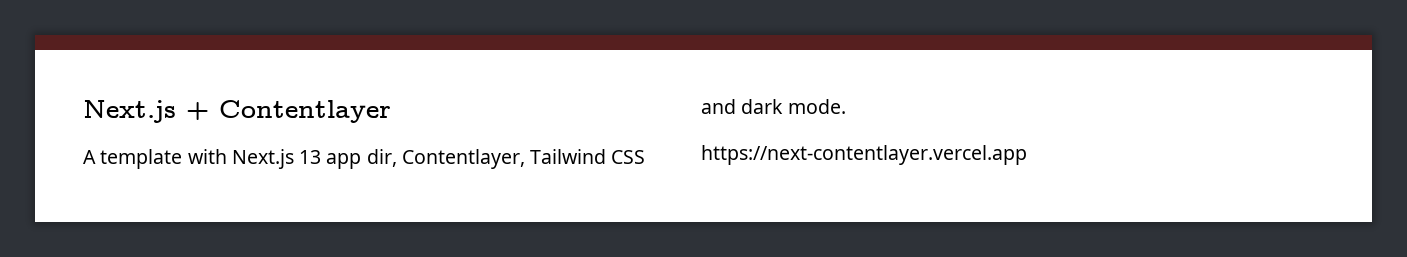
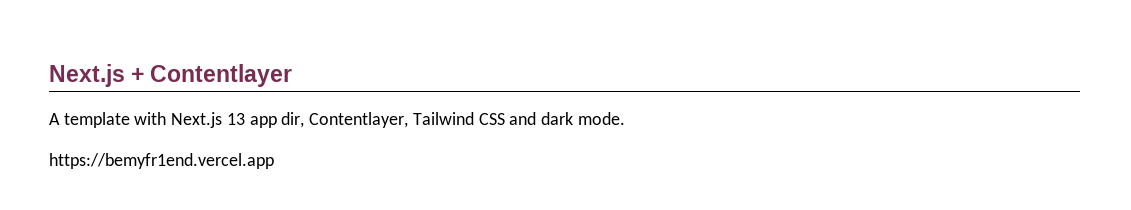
[701,145,1027,165] https://next-contentlayer.vercel.app -> [49,153,274,169] https://bemyfr1end.vercel.app

